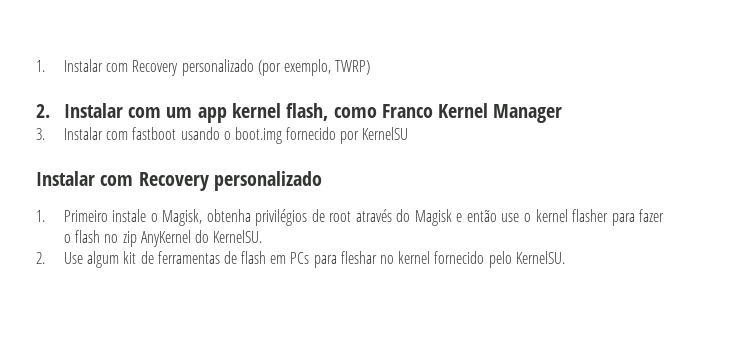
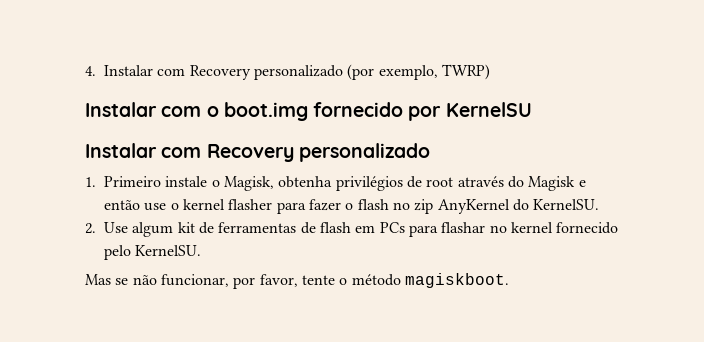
[36,60,45,72] 1. -> [85,66,96,76] 4.
[36,103,563,123] [36,127,220,140] 2. Instalar com um app kernel flash, como Franco Kernel Manager // 3. Instalar com fastboot usando -> [85,102,202,117] Instalar com
[340,251,377,264] fleshar -> [441,222,486,233] flashar
(565, 257) none -> [85,273,509,289] // Mas se não funcionar, por favor, tente o método magiskboot.

